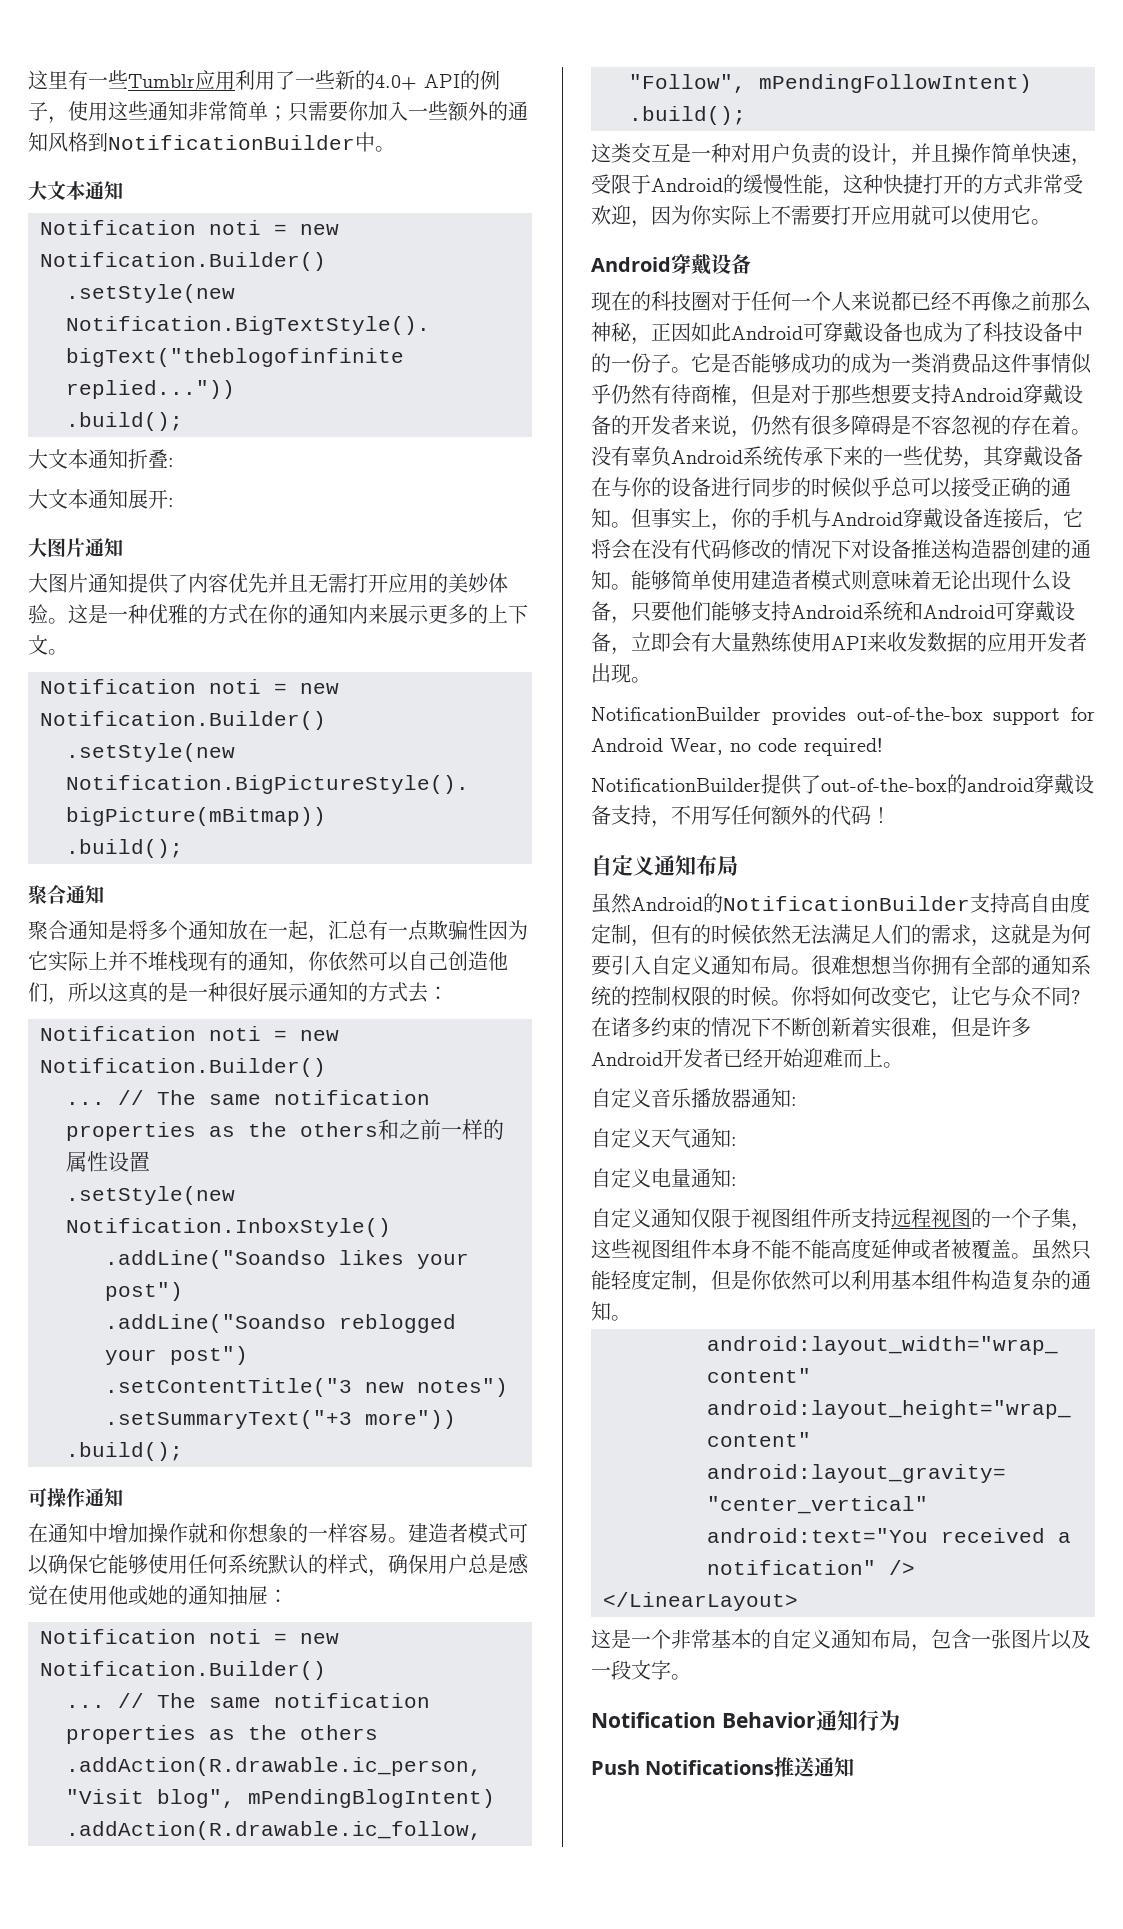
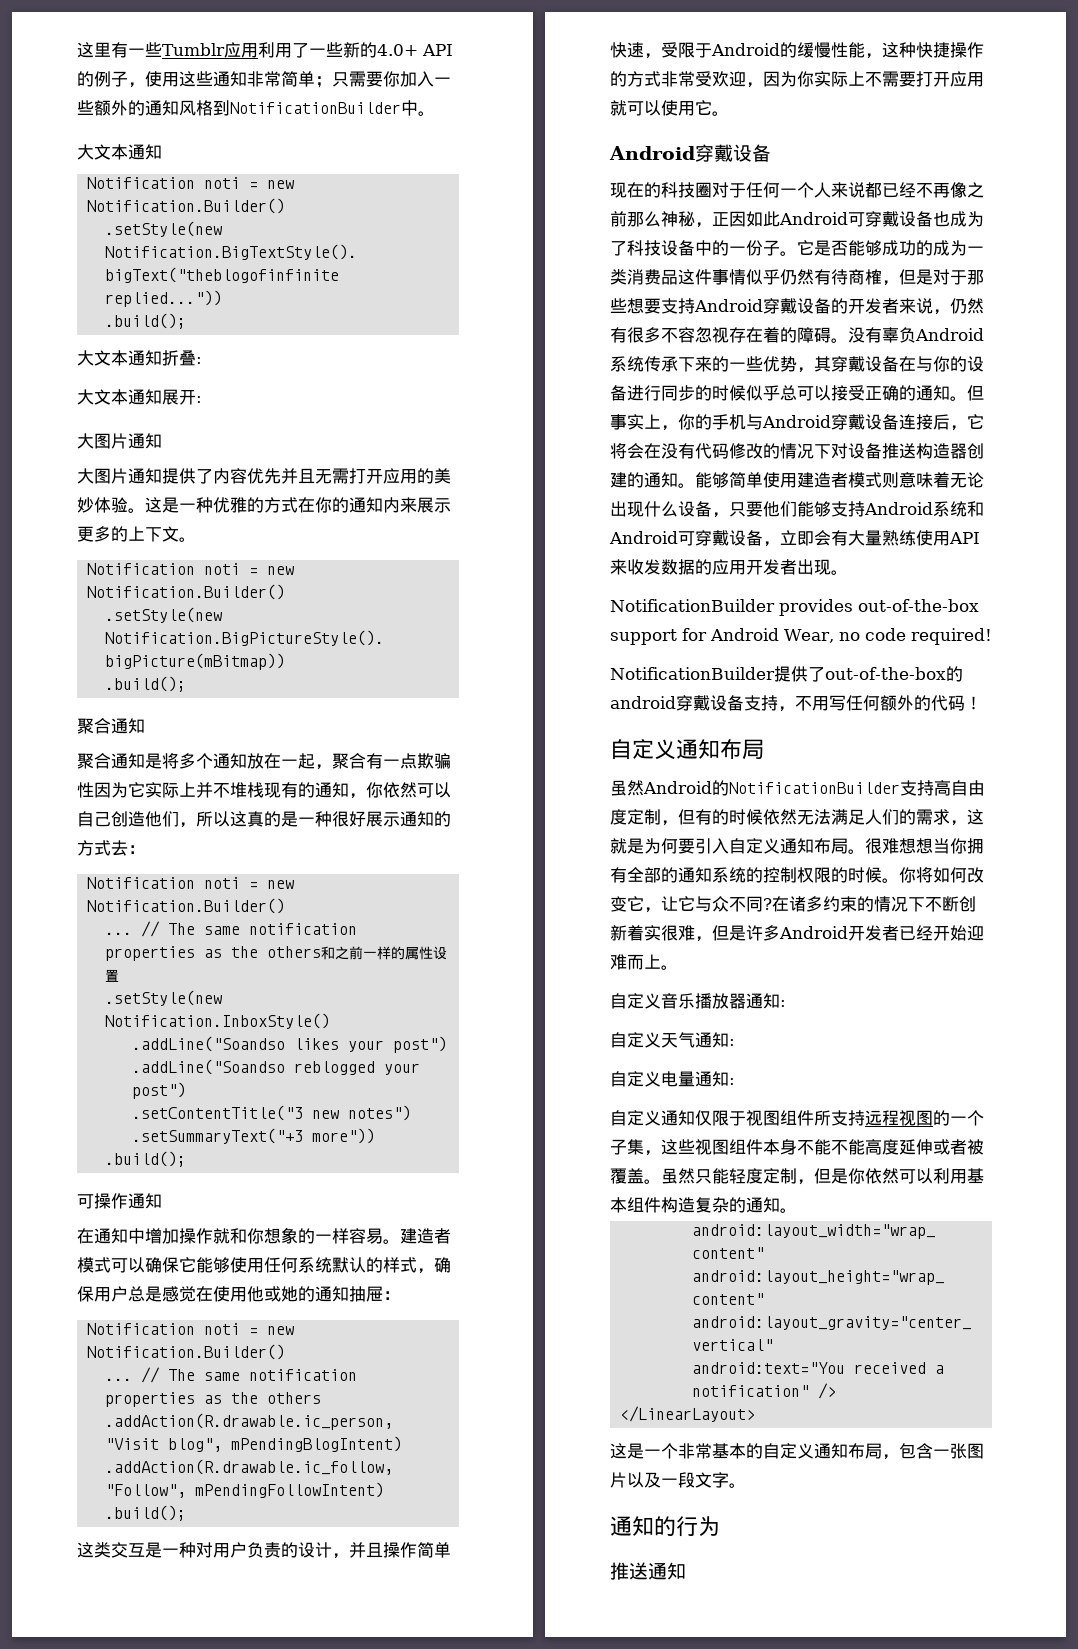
[328,920,369,940] 汇总 -> [332,753,366,769] 聚合
[923,174,963,194] 打开 -> [950,42,984,58] 操作
[851,415,911,435] 障碍是 -> (661, 335) none
[991,415,1071,435] 的存在着 -> [729,327,831,343] 存在着的障碍
[591,1710,858,1731] Notification Behavior通知 -> [610,1516,676,1536] 通知的
[591,1760,775,1775] Push Notifications -> (720, 1526) none

